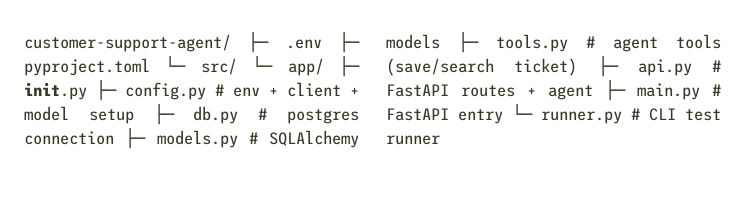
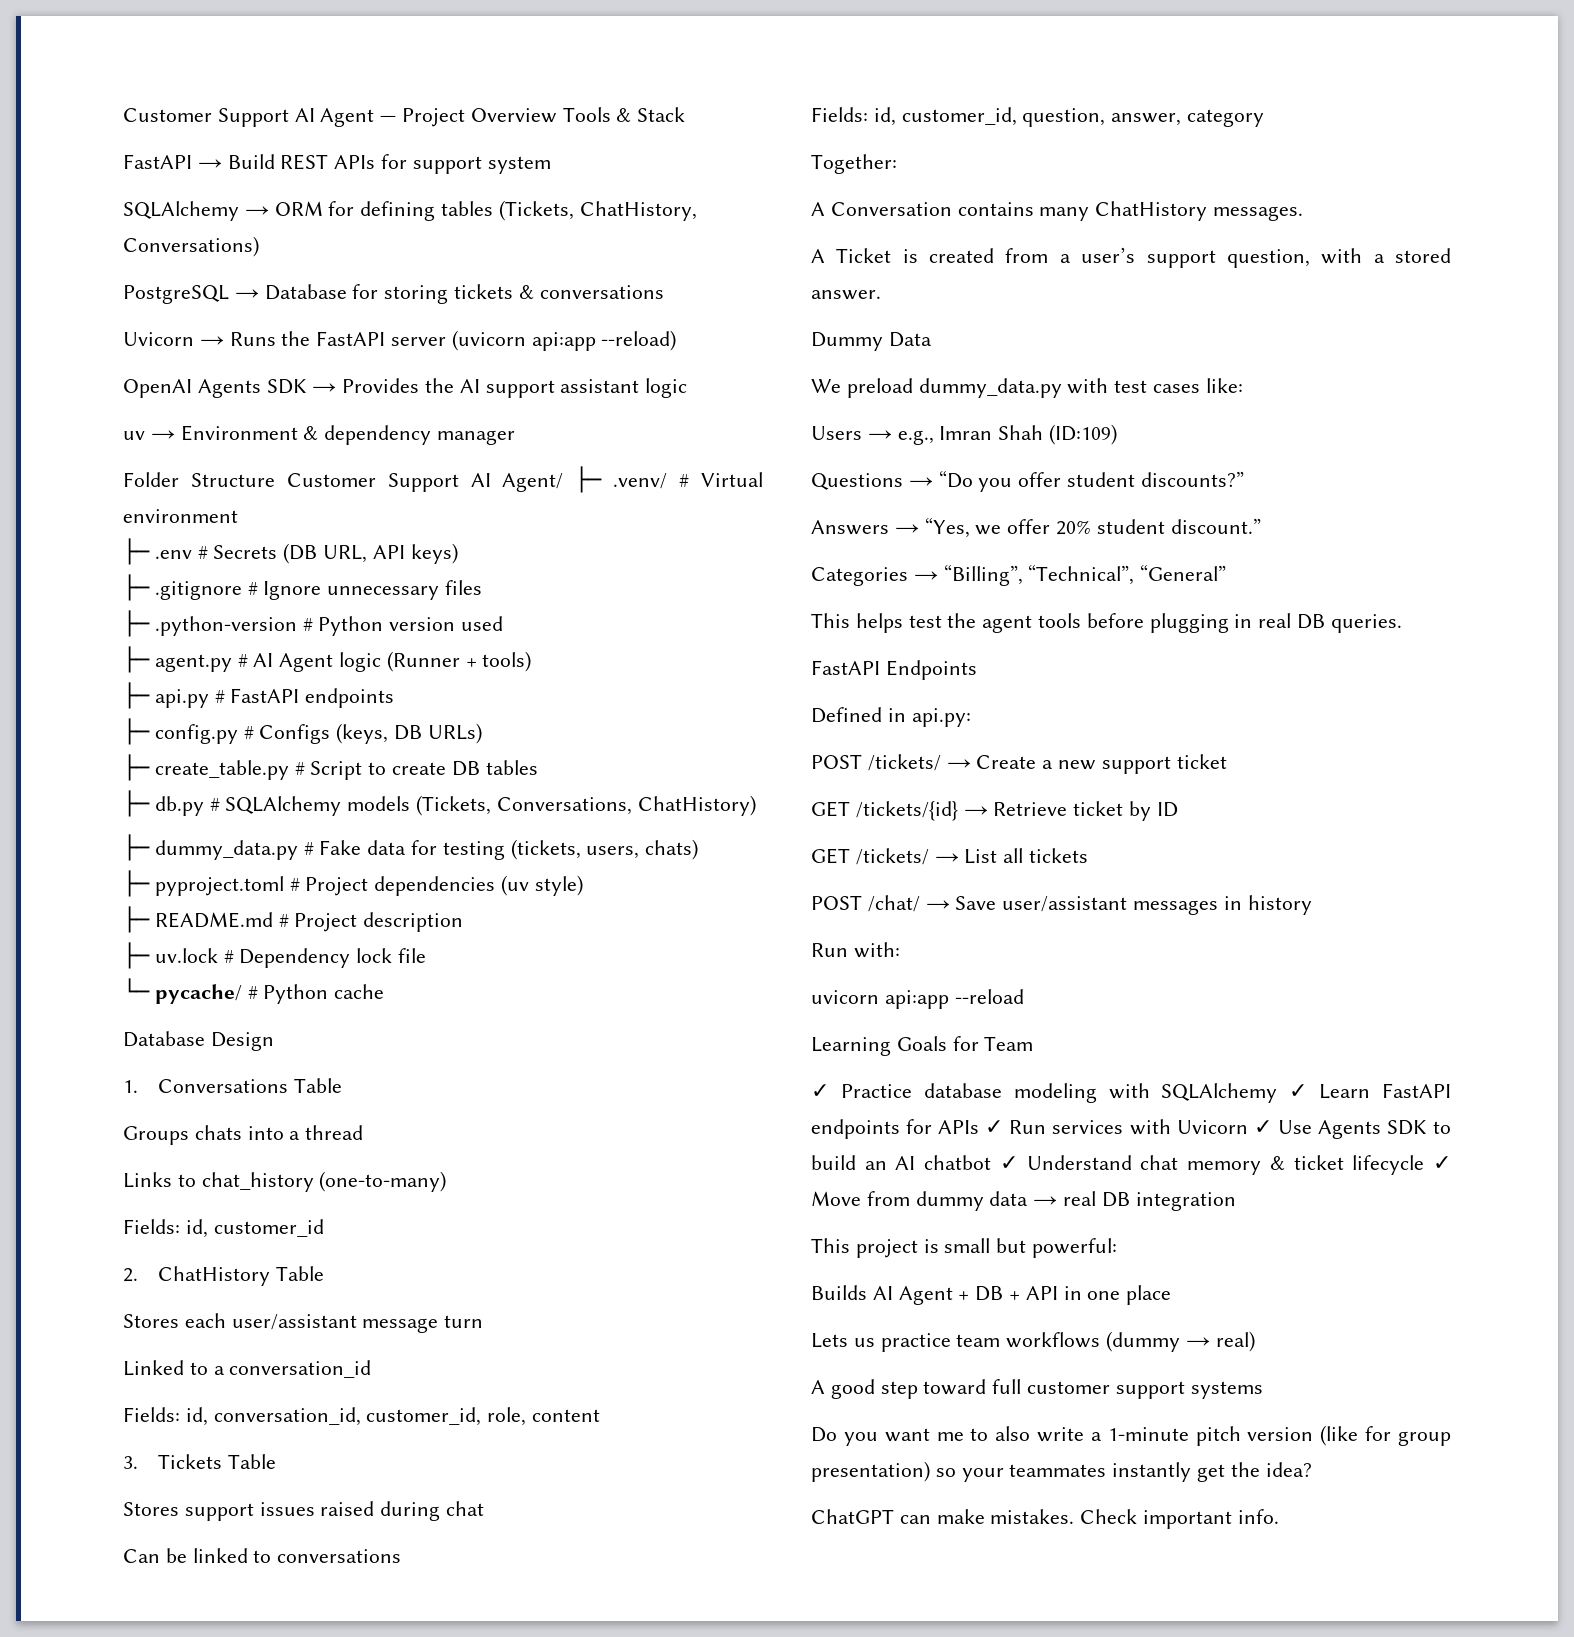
[24,32,360,53] [24,56,360,77] [24,80,359,101] [24,104,359,125] [24,128,359,149] [386,32,721,53] [386,56,721,77] [386,80,721,101] [386,104,721,124] [386,135,440,145] customer-support-agent/ ├─ .env ├─ pyproject.toml └─ src/ └─ app/ ├─ init.py ├─ config.py # env + client + model setup ├─ db.py # postgres connection ├─ models.py # SQLAlchemy models ├─ tools.py # agent tools (save/search ticket) ├─ api.py # FastAPI routes + agent ├─ main.py # FastAPI entry └─ runner.py # CLI test runner -> [123,107,686,127] [123,154,551,174] [123,200,697,221] [123,236,259,257] [123,284,664,304] [123,330,677,351] [123,378,688,398] [123,425,516,445] [123,466,764,493] [123,509,238,523] [123,538,458,565] [123,574,483,601] [123,610,504,637] [123,646,532,673] [123,682,395,709] [123,718,482,745] [123,754,538,781] [123,790,756,817] [123,834,699,861] [123,870,583,897] [123,906,464,933] [123,942,427,969] [123,978,385,1004] [123,1031,274,1051] [123,1078,342,1093] [123,1125,364,1145] [123,1171,447,1192] [123,1219,324,1238] [123,1266,324,1286] [123,1313,484,1333] [123,1360,372,1378] [123,1407,601,1426] [123,1454,276,1469] [123,1501,485,1521] [123,1548,402,1563] [811,107,1265,127] [811,154,897,174] [811,201,1304,221] [811,247,1451,268] [811,290,881,300] [811,332,932,351] [811,378,1243,398] [811,424,1118,445] [811,470,1244,492] [811,517,1261,538] [811,564,1227,586] [811,613,1402,633] [811,660,977,680] [811,707,971,727] [811,754,1227,774] [811,801,1178,821] [811,848,1089,865] [811,895,1312,915] [811,942,900,958] [811,989,1024,1009] [811,1036,1034,1056] [811,1083,1451,1103] [811,1119,1451,1139] [811,1155,1451,1175] [811,1191,1236,1211] [811,1238,1118,1258] [811,1285,1172,1305] [811,1331,1255,1352] [811,1379,1263,1399] [811,1425,1451,1446] [811,1461,1312,1482] [811,1509,1279,1529] Customer Support AI Agent — Project Overview Tools & Stack // FastAPI → Build REST APIs for support system // SQLAlchemy → ORM for defining tables (Tickets, ChatHistory, Conversations) // PostgreSQL → Database for storing tickets & conversations // Uvicorn → Runs the FastAPI server (uvicorn api:app --reload) // OpenAI Agents SDK → Provides the AI support assistant logic // uv → Environment & dependency manager // Folder Structure Customer Support AI Agent/ ├─ .venv/ # Virtual environment // ├─ .env # Secrets (DB URL, API keys) // ├─ .gitignore # Ignore unnecessary files // ├─ .python-version # Python version used // ├─ agent.py # AI Agent logic (Runner + tools) // ├─ api.py # FastAPI endpoints // ├─ config.py # Configs (keys, DB URLs) // ├─ create_table.py # Script to create DB tables // ├─ db.py # SQLAlchemy models (Tickets, Conversations, ChatHistory) // ├─ dummy_data.py # Fake data for testing (tickets, users, chats) // ├─ pyproject.toml # Project dependencies (uv style) // ├─ README.md # Project description // ├─ uv.lock # Dependency lock file // └─ pycache/ # Python cache // Database Design // 1. Conversations Table // Groups chats into a thread // Links to chat_history (one-to-many) // Fields: id, customer_id // 2. ChatHistory Table // Stores each user/assistant message turn // Linked to a conversation_id // Fields: id, conversation_id, customer_id, role, content // 3. Tickets Table // Stores support issues raised during chat // Can be linked to conversations // Fields: id, customer_id, question, answer, category // Together: // A Conversation contains many ChatHistory messages. // A Ticket is created from a user’s support question, with a stored answer. // Dummy Data // We preload dummy_data.py with test cases like: // Users → e.g., Imran Shah (ID:109) // Questions → “Do you offer student discounts?” // Answers → “Yes, we offer 20% student discount.” // Categories → “Billing”, “Technical”, “General” // This helps test the agent tools before plugging in real DB queries. // FastAPI Endpoints // Defined in api.py: // POST /tickets/ → Create a new support ticket // GET /tickets/{id} → Retrieve ticket by ID // GET /tickets/ → List all tickets // POST /chat/ → Save user/assistant messages in history // Run with: // uvicorn api:app --reload // Learning Goals for Team // ✓ Practice database modeling with SQLAlchemy ✓ Learn FastAPI endpoints for APIs ✓ Run services with Uvicorn ✓ Use Agents SDK to build an AI chatbot ✓ Understand chat memory & ticket lifecycle ✓ Move from dummy data → real DB integration // This project is small but powerful: // Builds AI Agent + DB + API in one place // Lets us practice team workflows (dummy → real) // A good step toward full customer support systems // Do you want me to also write a 1-minute pitch version (like for group presentation) so your teammates instantly get the idea? // ChatGPT can make mistakes. Check important info.

